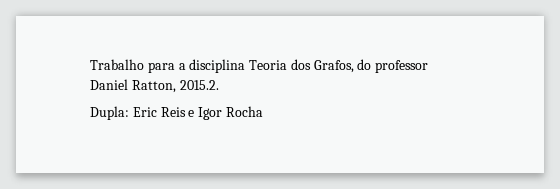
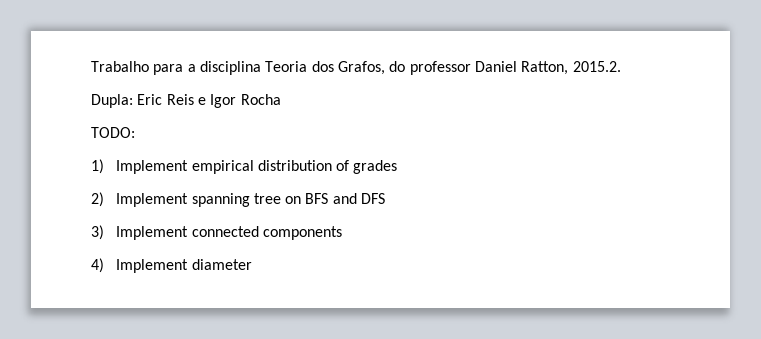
(263, 111) none -> [91,127,135,138] [91,159,398,174] [91,192,386,207] [91,225,342,240] [91,258,252,273] // TODO: // 1) Implement empirical distribution of grades // 2) Implement spanning tree on BFS and DFS // 3) Implement connected components // 4) Implement diameter

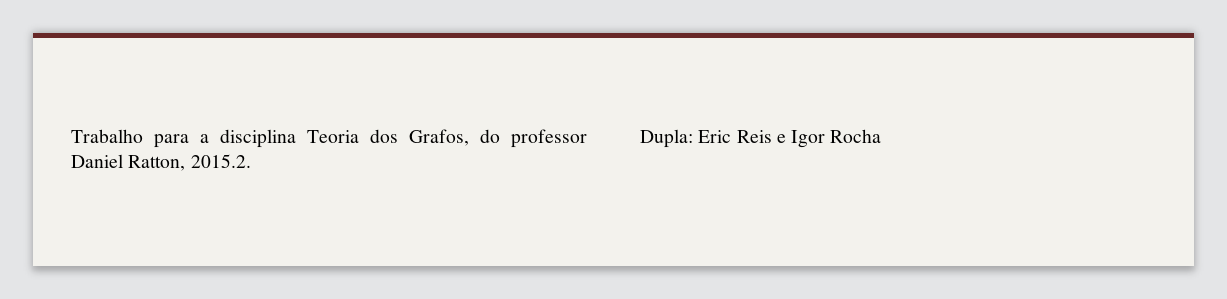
[91,127,135,138] [91,159,398,174] [91,192,386,207] [91,225,342,240] [91,258,252,273] // TODO: // 1) Implement empirical distribution of grades // 2) Implement spanning tree on BFS and DFS // 3) Implement connected components // 4) Implement diameter -> (882, 136) none

